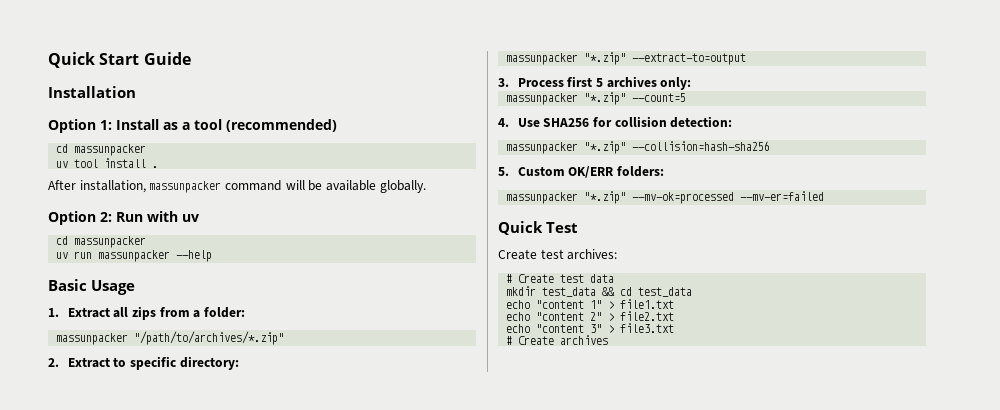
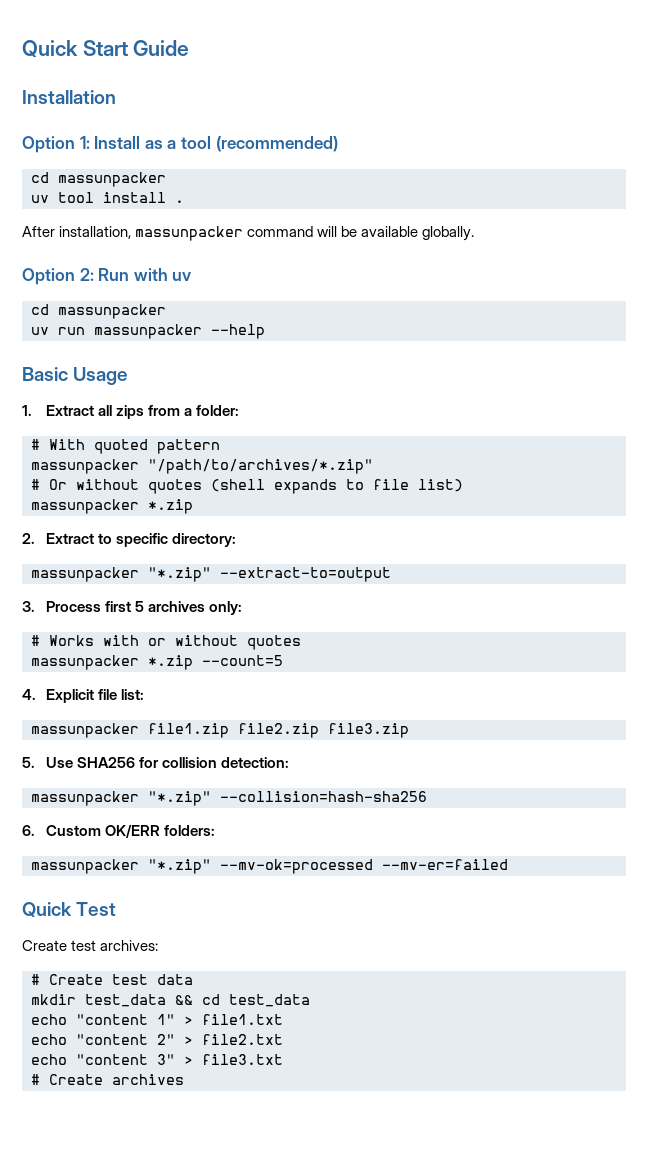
[56,331,285,345] massunpacker "/path/to/archives/*.zip" -> [31,439,220,454] [31,459,373,474] [31,479,463,494] [31,499,193,514] # With quoted pattern // massunpacker "/path/to/archives/*.zip" // # Or without quotes (shell expands to file list) // massunpacker *.zip
[506,92,627,105] // massunpacker "*.zip" -> [31,635,301,650] [31,655,193,670] // # Works with or without quotes // massunpacker *.zip
(509, 122) none -> [45,689,144,703] [31,723,409,738] [22,757,35,768] Explicit file list: // massunpacker file1.zip file2.zip file3.zip // 5.
[498,167,509,176] 5. -> [22,825,35,836] 6.

